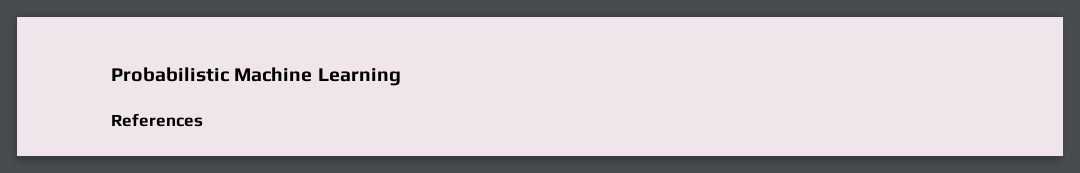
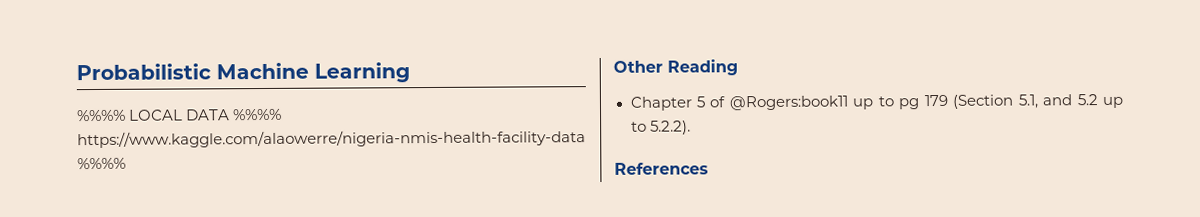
(401, 77) none -> [77,108,283,122] [77,129,586,149] [77,157,126,170] [613,59,738,76] [629,94,1124,111] [630,120,691,135] // %%%% LOCAL DATA %%%% https://www.kaggle.com/alaowerre/nigeria-nmis-health-facility-data %%%% // Other Reading // Chapter 5 of @Rogers:book11 up to pg 179 (Section 5.1, and 5.2 up to 5.2.2).

